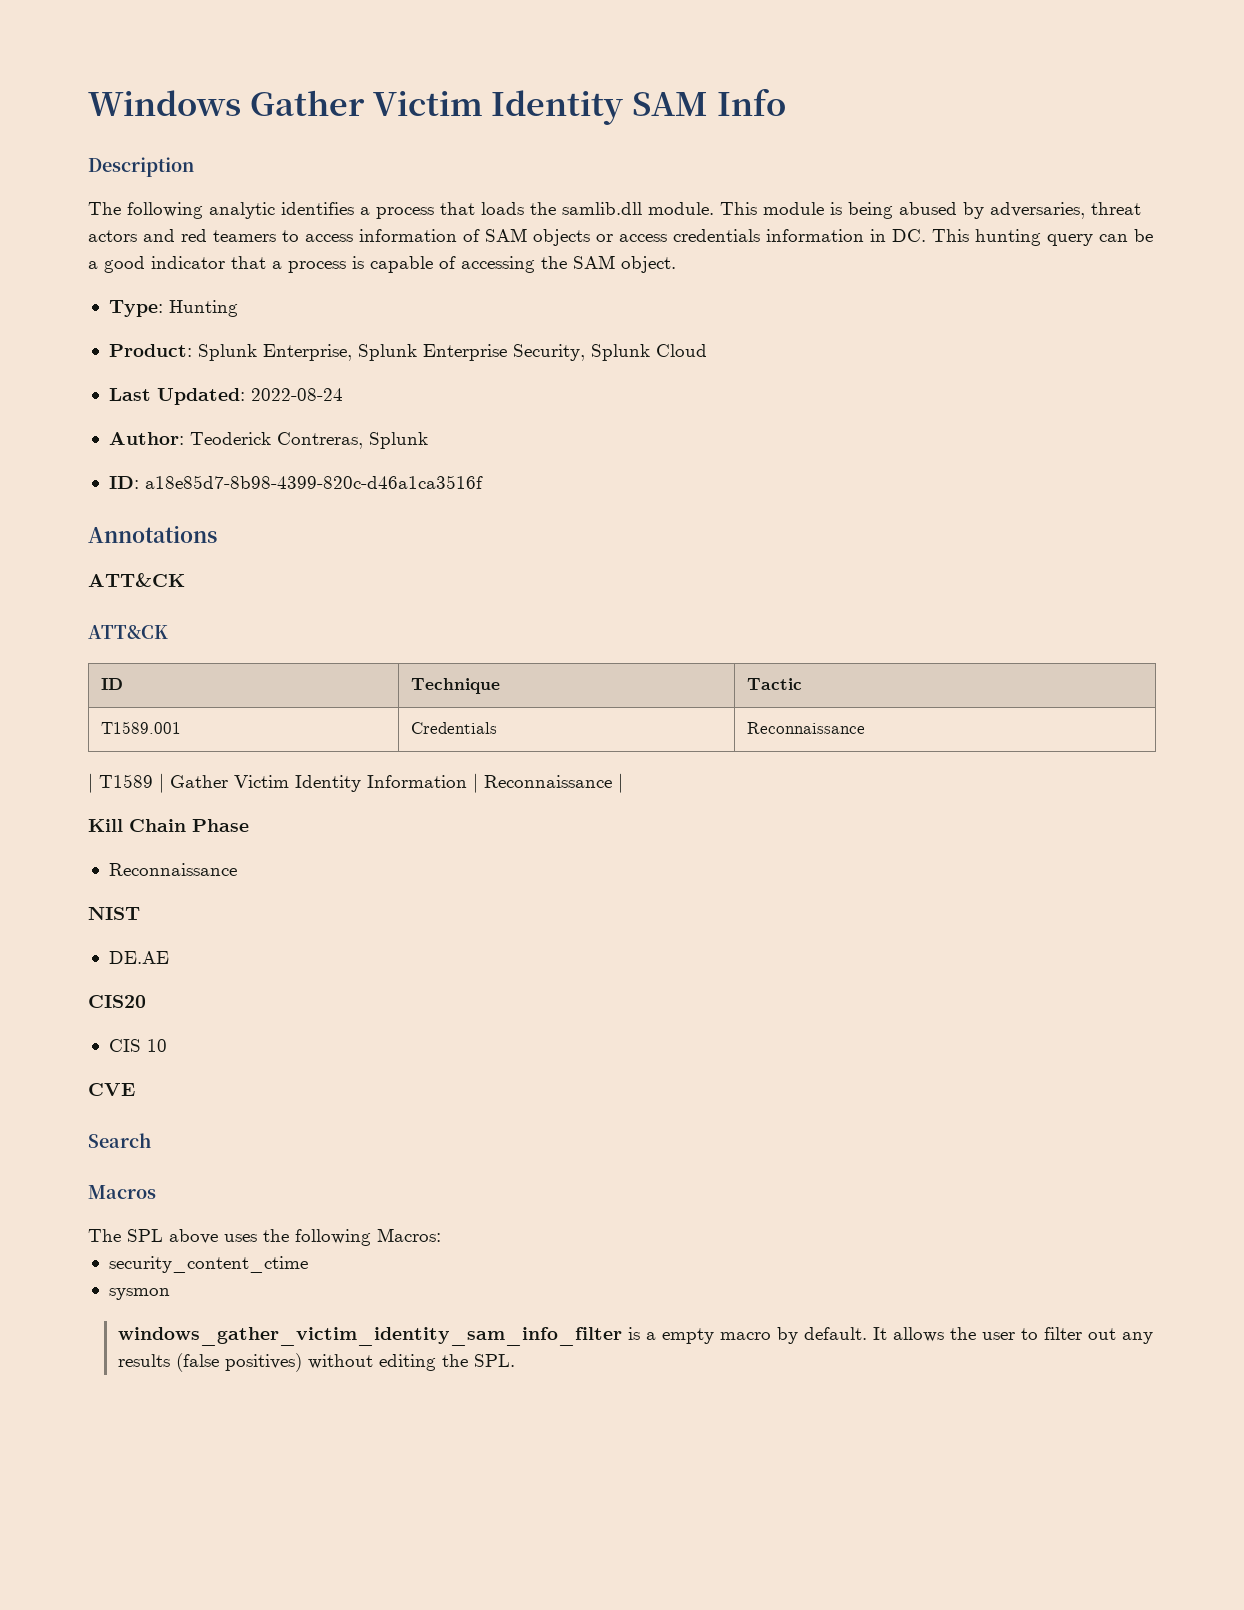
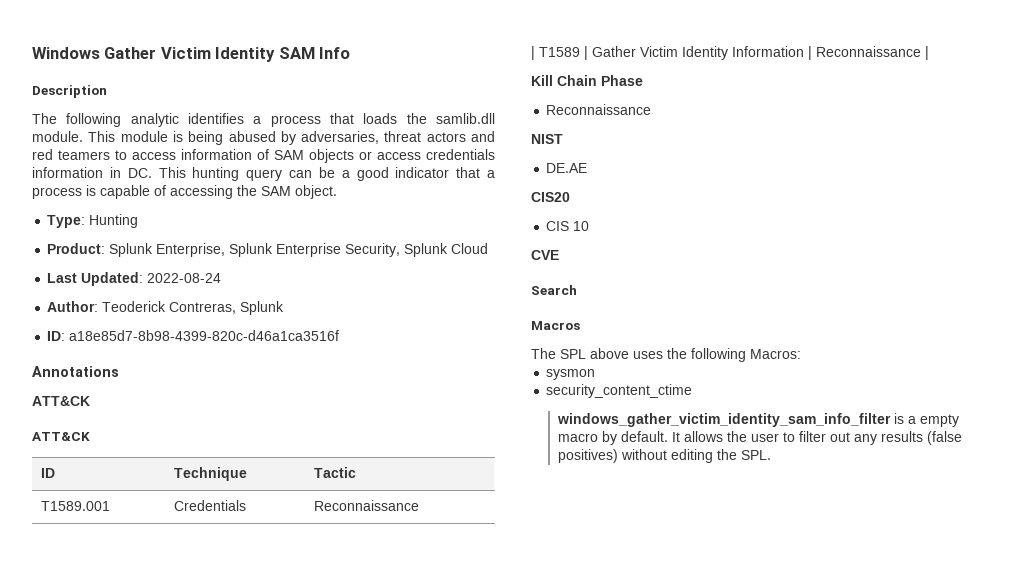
(441, 1235) none -> [546,369,596,380] // sysmon
[108,1288,170,1300] // sysmon -> (693, 391) none

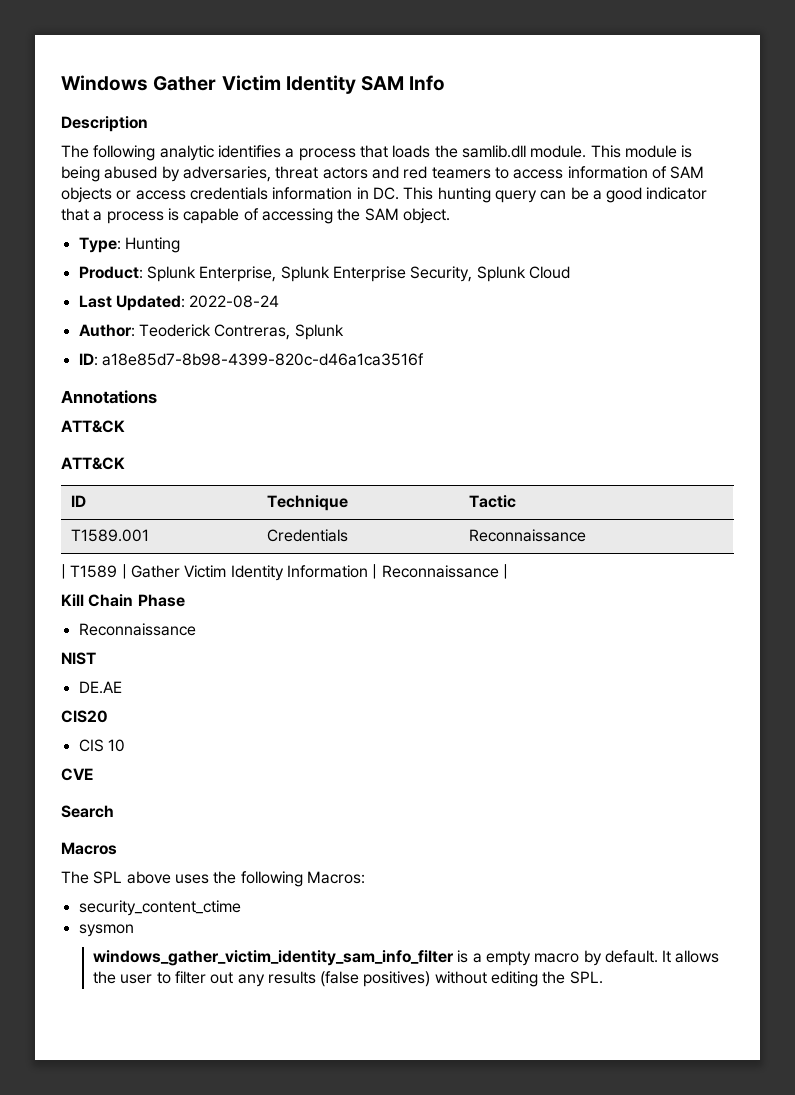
(801, 354) none -> [78,900,241,916] // security_content_ctime
[546,384,693,398] // security_content_ctime -> (134, 930) none

